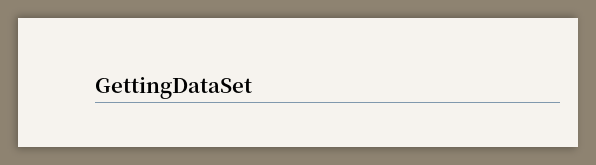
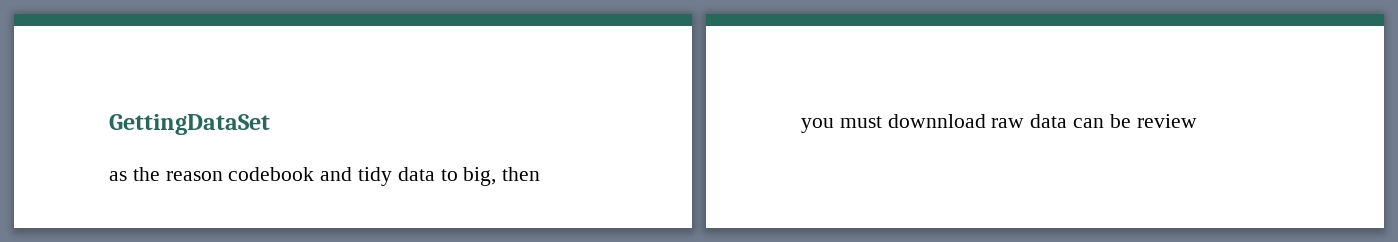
(252, 88) none -> [109,167,541,186] [801,114,1197,133] // as the reason codebook and tidy data to big, then you must downnload raw data can be review

